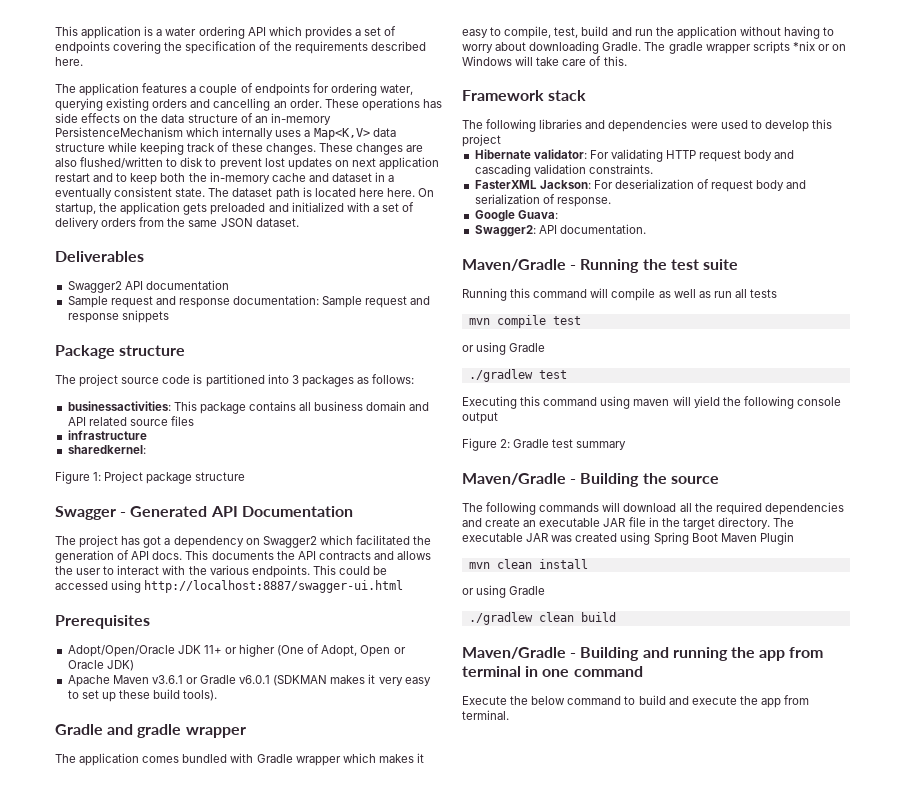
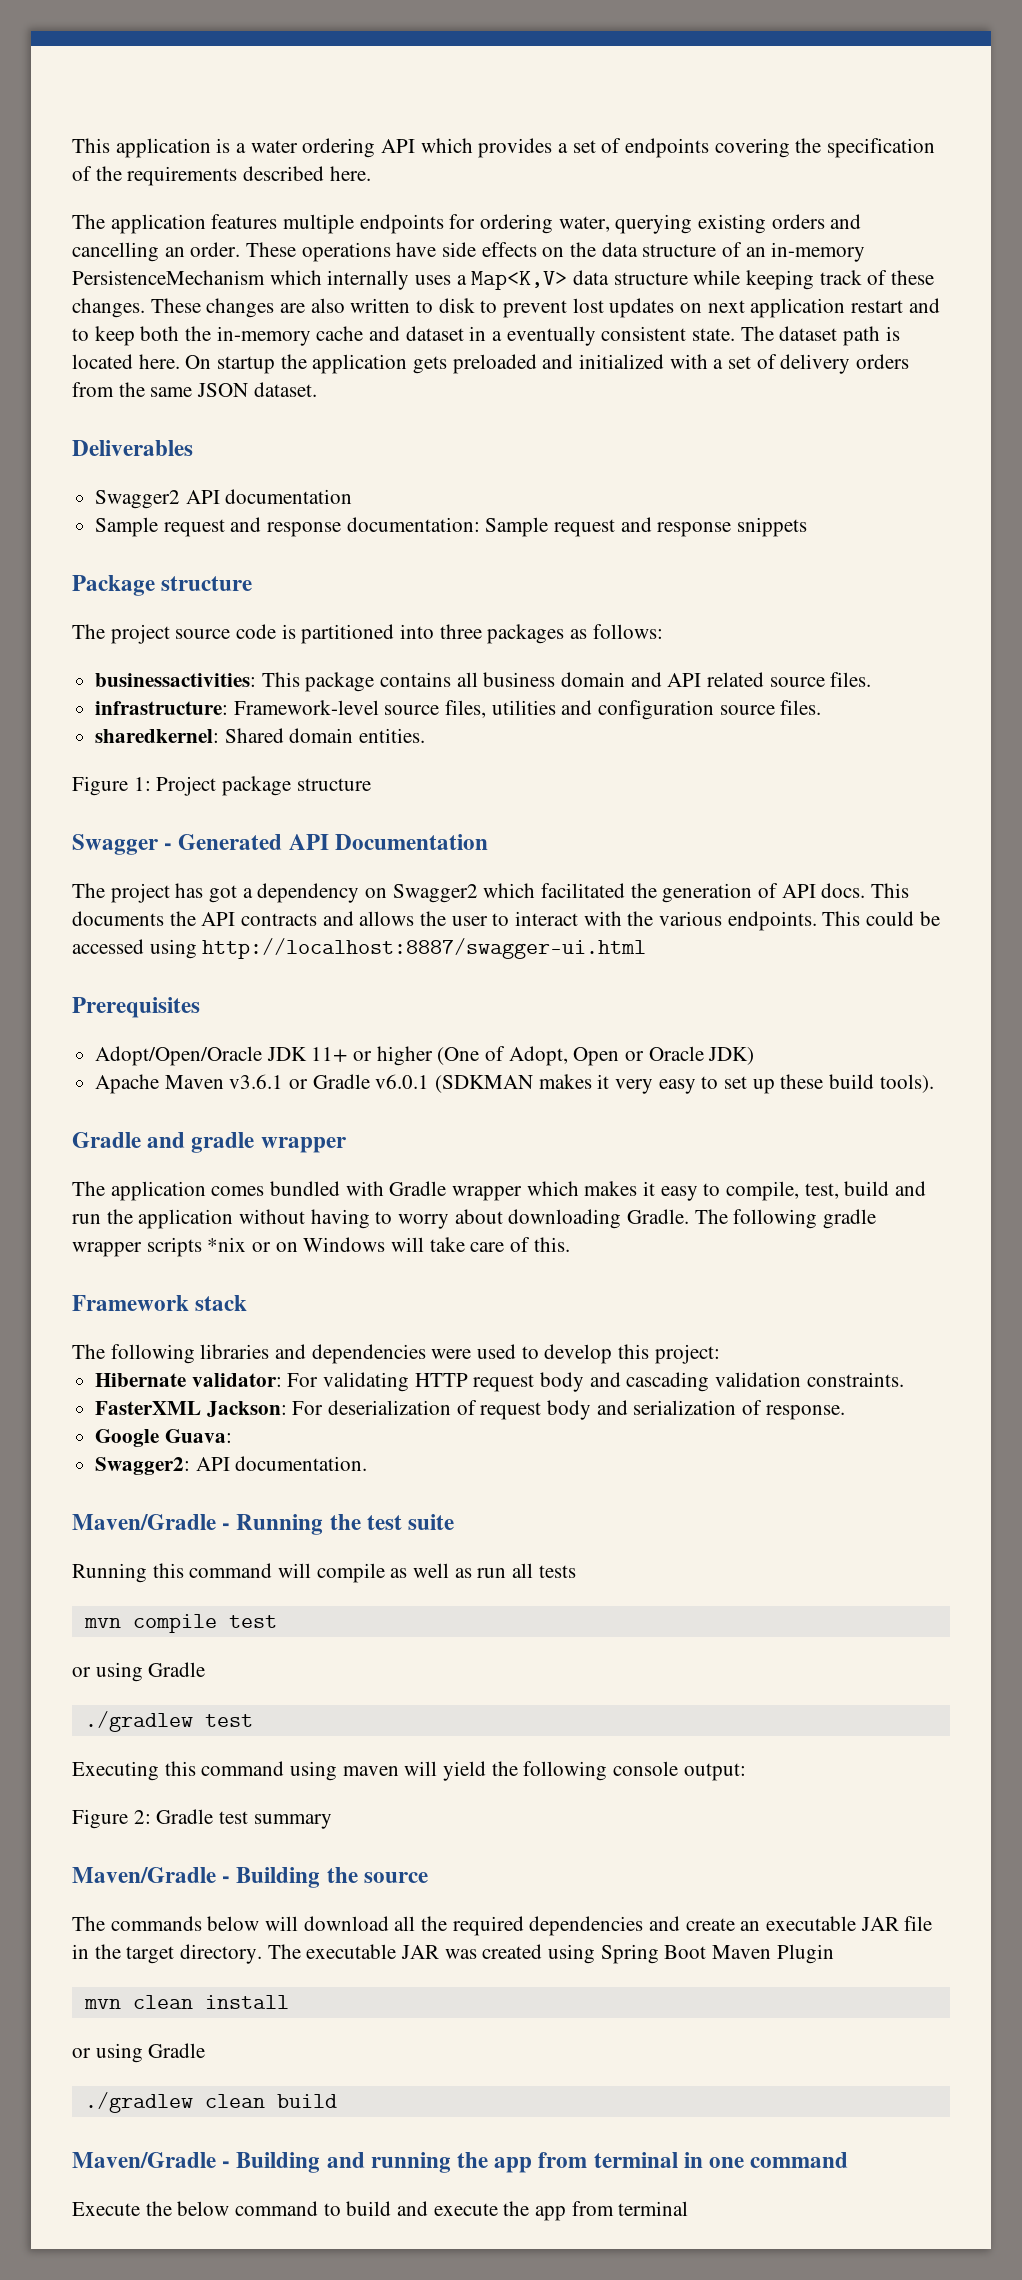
[190,83,253,96] a couple of -> [283,214,355,234] multiple
[422,99,442,108] has -> [396,242,437,257] have
[80,157,164,169] flushed/written -> [350,298,411,313] written
[358,188,384,197] here -> (133, 361) none
[55,203,96,215] startup, -> [217,356,276,374] startup
[291,375,299,384] 3 -> [439,624,482,639] three
[170,416,194,426] [67,430,147,440] [67,445,146,454] files // infrastructure // sharedkernel: -> [830,672,872,687] [95,700,822,720] [95,728,426,743] files. // infrastructure: Framework-level source files, utilities and configuration source files. // sharedkernel: Shared domain entities.
(666, 46) none -> [733,1209,818,1229] following
[462,134,501,147] project -> [654,1344,720,1364] project:
[462,412,498,424] output -> [683,1763,746,1781] output:
[486,502,600,515] following commands -> [110,1916,260,1931] commands below
[462,710,509,720] terminal. -> [618,2201,689,2216] terminal

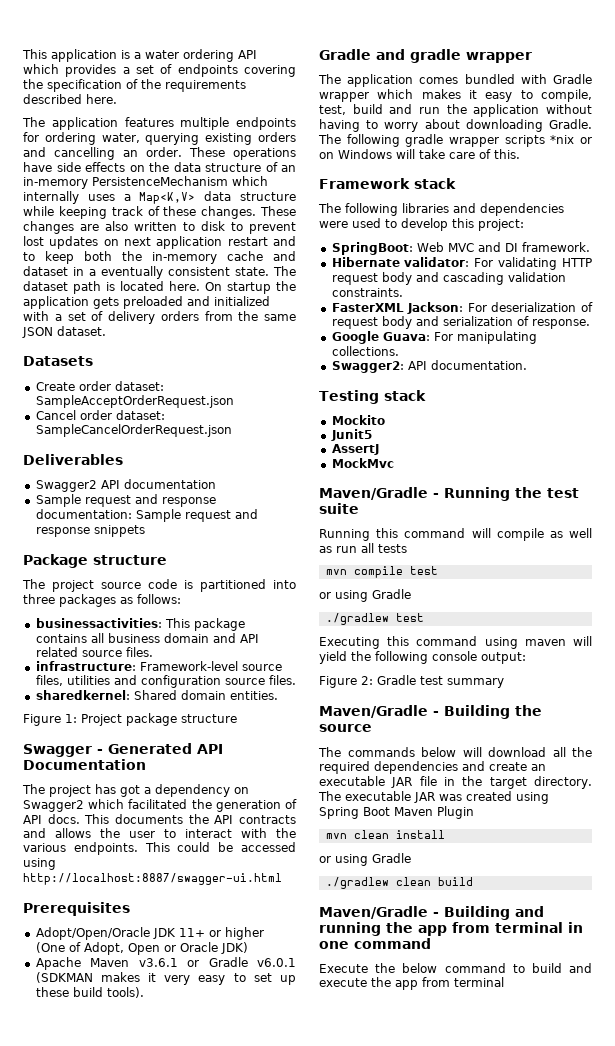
(317, 389) none -> [23,356,93,366] [35,381,164,391] [35,395,234,408] [35,410,165,420] [35,424,232,437] // Datasets // Create order dataset: SampleAcceptOrderRequest.json // Cancel order dataset: SampleCancelOrderRequest.json
(720, 1354) none -> [331,242,590,255] // SpringBoot: Web MVC and DI framework.
(232, 1436) none -> [433,331,537,344] [331,346,399,356] For manipulating collections.
(368, 1463) none -> [319,390,426,404] [331,415,385,425] [330,429,372,441] [331,444,379,455] [331,458,394,468] // Testing stack // Mockito // Junit5 // AssertJ // MockMvc

